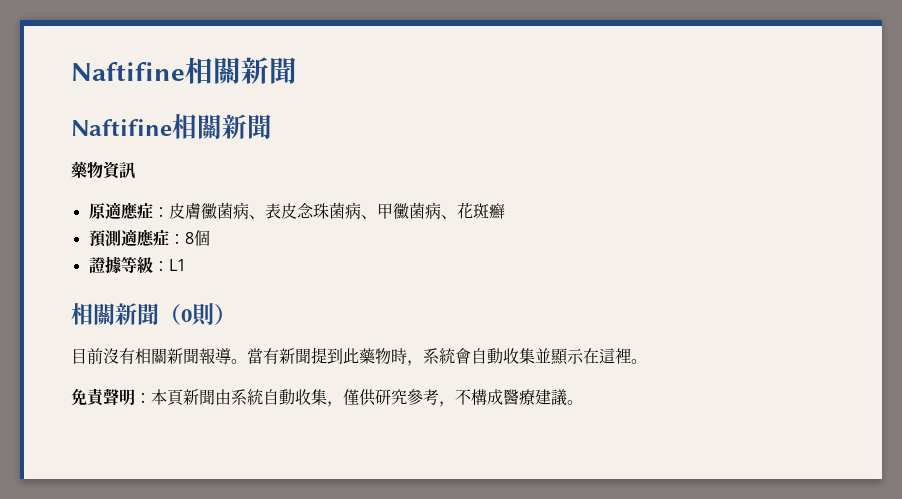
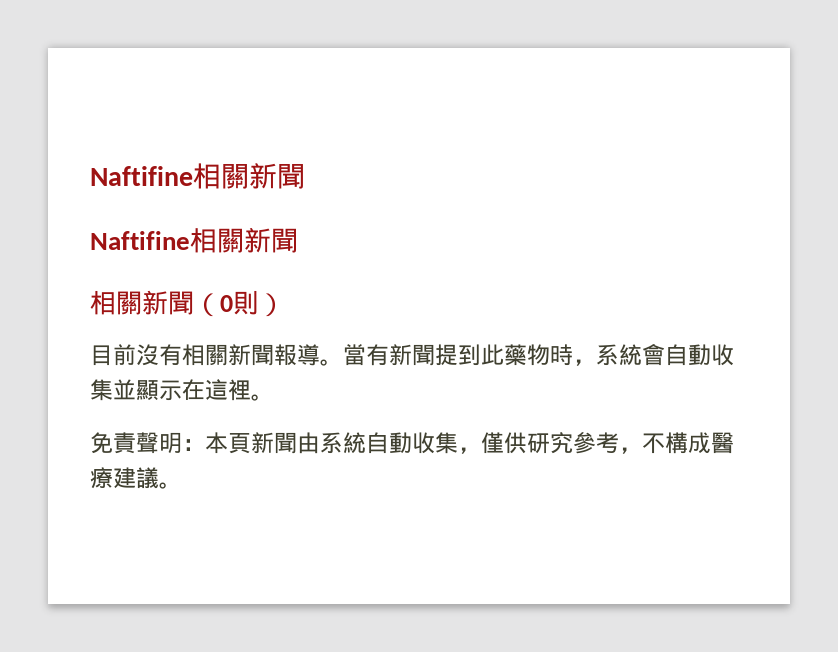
[71,161,135,179] [88,202,505,220] [88,229,210,247] [88,256,186,274] // 藥物資訊 // 原適應症：皮膚黴菌病、表皮念珠菌病、甲黴菌病、花斑癬 // 預測適應症：8個 // 證據等級：L1 -> (298, 240) none

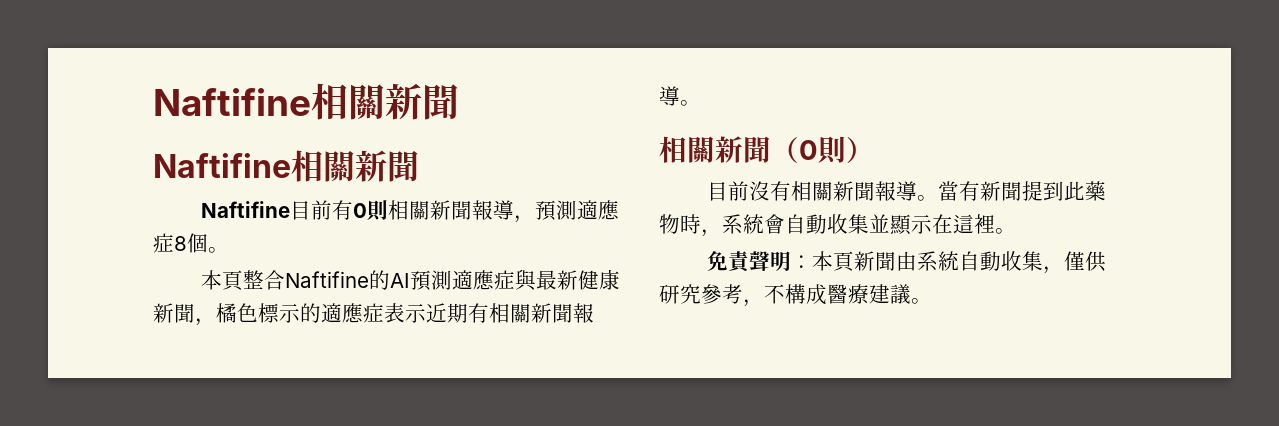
(298, 240) none -> [200,200,619,223] [153,233,229,253] [200,269,620,291] [153,303,594,326] [659,86,701,106] // Naftifine目前有0則相關新聞報導，預測適應症8個。 // 本頁整合Naftifine的AI預測適應症與最新健康新聞，橘色標示的適應症表示近期有相關新聞報導。

